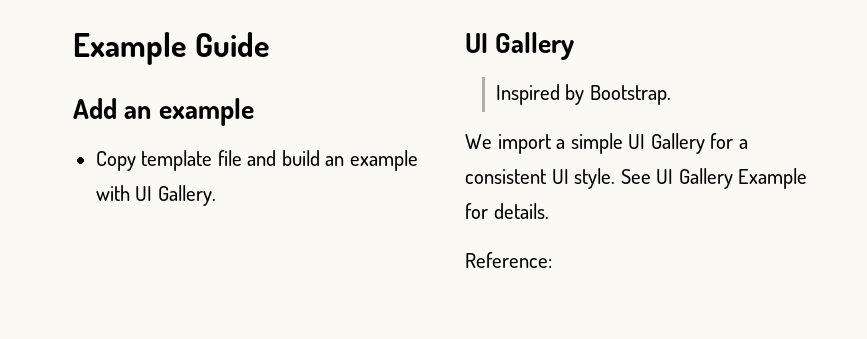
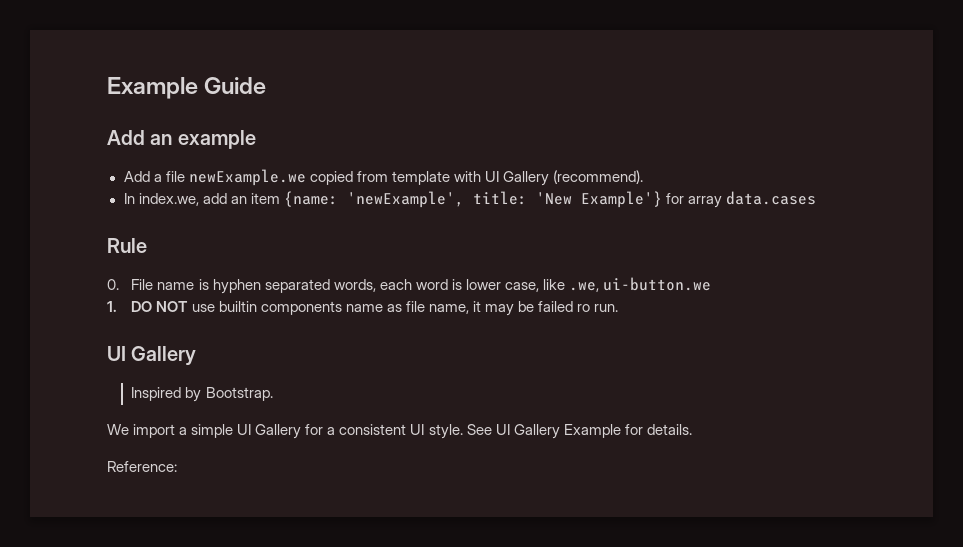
[95,150,418,171] [95,185,216,206] Copy template file and build an example with UI Gallery. -> [123,169,643,186] [123,191,816,208] [107,238,147,253] [107,277,712,294] [107,301,619,316] Add a file newExample.we copied from template with UI Gallery (recommend). // In index.we, add an item {name: 'newExample', title: 'New Example'} for array data.cases // Rule // 0. File name is hyphen separated words, each word is lower case, like .we, ui-button.we // 1. DO NOT use builtin components name as file name, it may be failed ro run.

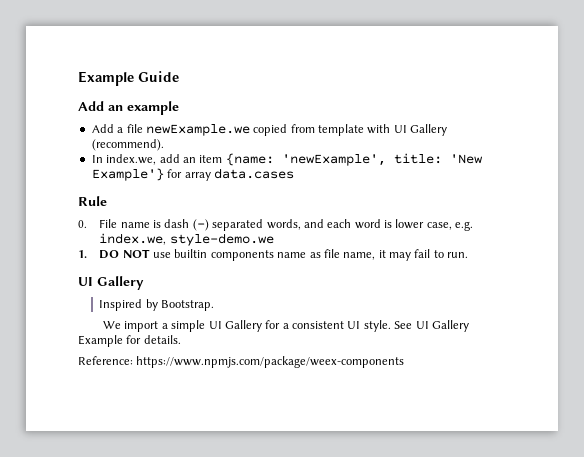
[212,279,261,294] hyphen -> [164,219,209,231] dash (-)
(376, 285) none -> [303,219,324,228] and
[542,277,712,292] like .we, ui-button.we -> [455,221,474,231] [99,233,274,246] e.g. index.we, style-demo.we
[517,301,591,312] be failed ro -> [414,249,444,258] fail to
(177, 466) none -> [136,356,405,368] https://www.npmjs.com/package/weex-components

